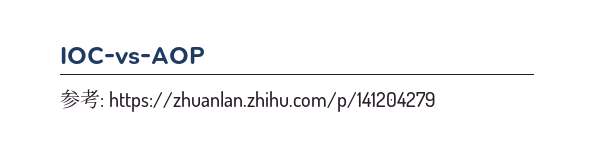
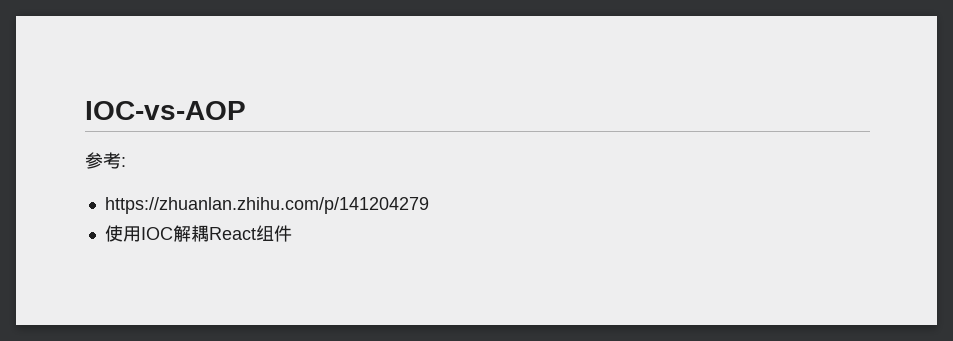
(104, 102) none -> (126, 162) //
(437, 101) none -> [104,225,292,242] // 使用IOC解耦React组件

